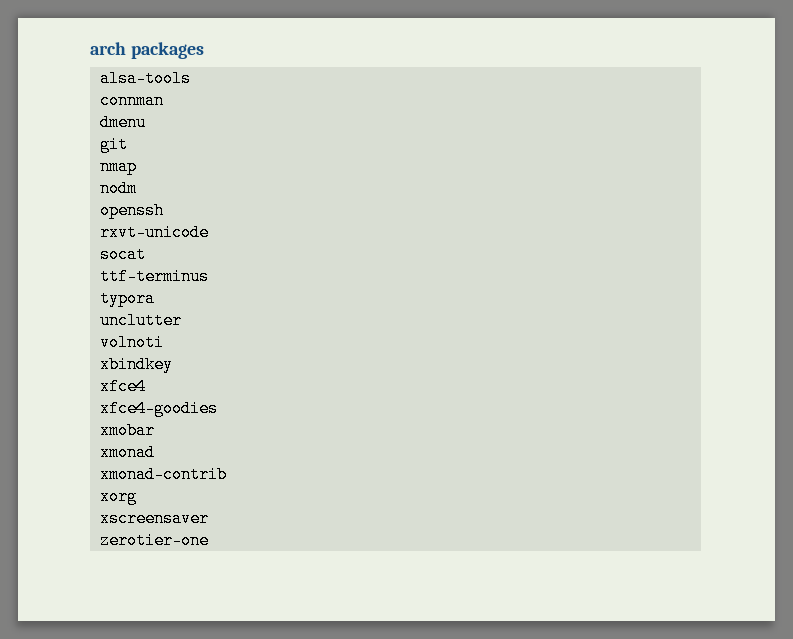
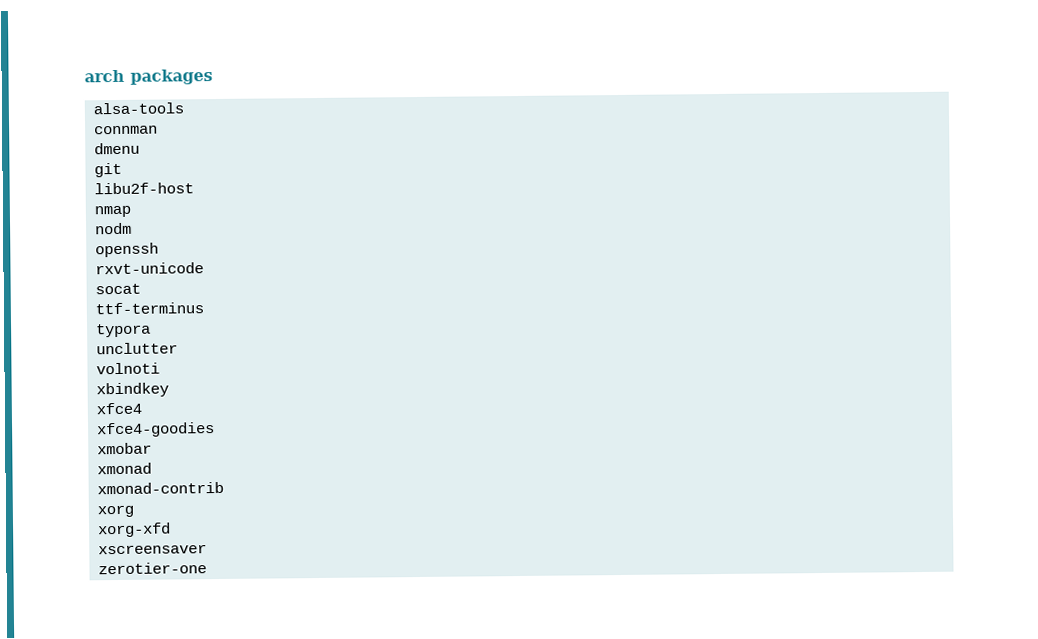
(128, 144) none -> [94,182,195,195] // libu2f-host
(137, 496) none -> [98,522,172,538] // xorg-xfd

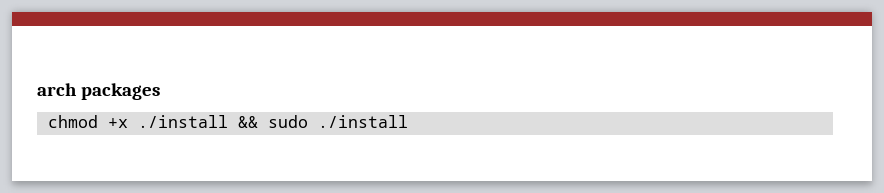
[93,102,185,115] [94,125,159,135] [94,142,141,155] [94,162,123,178] [94,182,195,195] [94,205,132,218] [95,222,133,235] [95,242,160,258] [95,262,205,275] [95,283,142,295] [95,302,205,315] [96,323,152,338] [96,342,179,355] [96,362,161,375] [96,382,170,398] [96,402,143,415] [97,422,216,438] [97,442,153,455] [97,462,153,475] [97,481,225,495] [97,504,135,518] [98,522,172,538] [98,544,208,555] [98,562,208,575] alsa-tools // connman // dmenu // git // libu2f-host // nmap // nodm // openssh // rxvt-unicode // socat // ttf-terminus // typora // unclutter // volnoti // xbindkey // xfce4 // xfce4-goodies // xmobar // xmonad // xmonad-contrib // xorg // xorg-xfd // xscreensaver // zerotier-one -> [47,115,408,128] chmod +x ./install && sudo ./install

